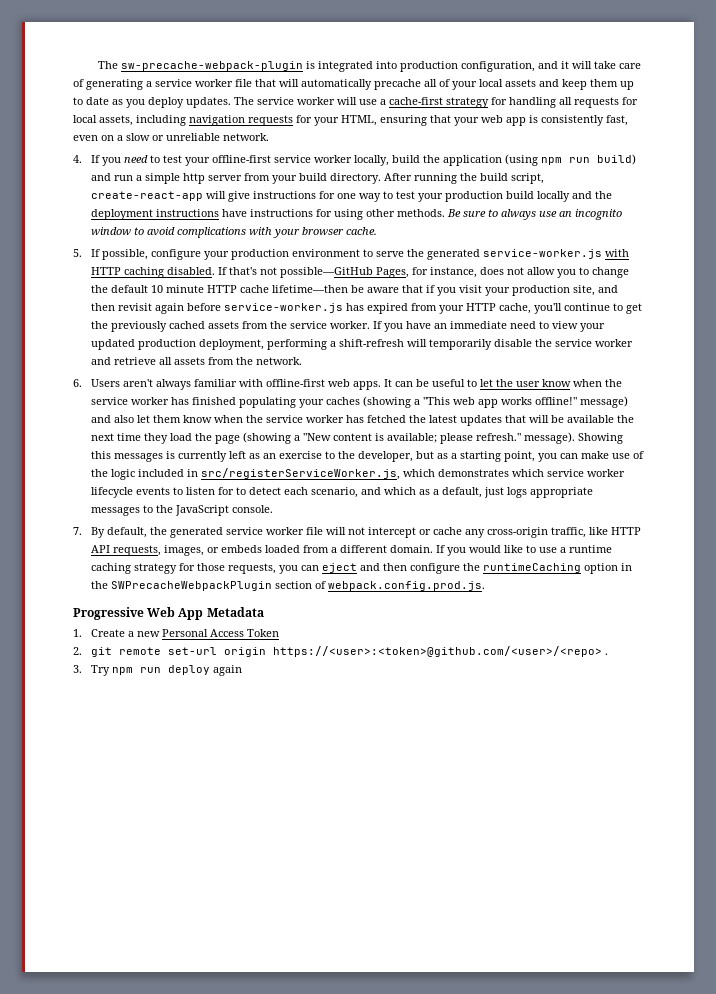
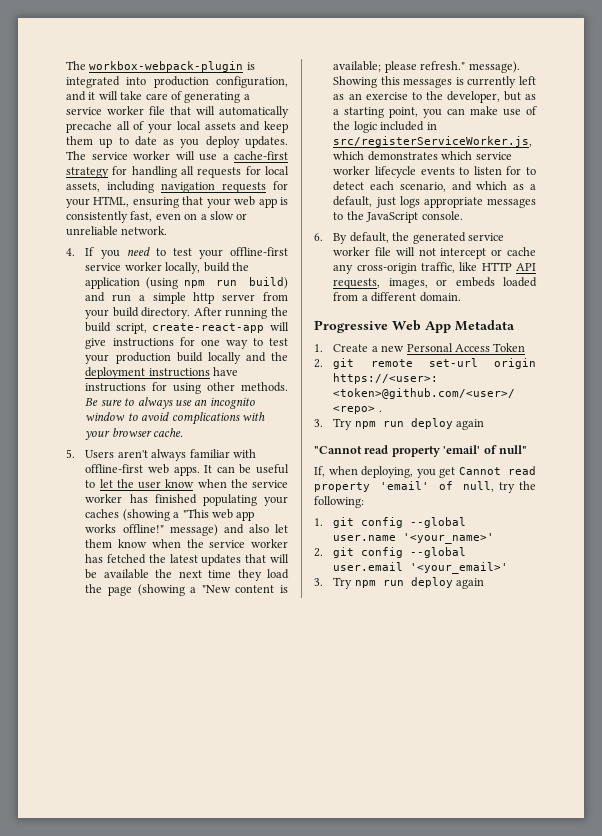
[97,61,303,71] The sw-precache-webpack-plugin -> [66,61,244,72] The workbox-webpack-plugin
[90,249,629,260] [90,267,629,278] [90,285,618,296] [90,303,642,314] [90,321,605,332] [90,339,633,350] [90,357,302,365] [73,379,82,387] If possible, configure your production environment to serve the generated service-worker.js with HTTP caching disabled. If that's not possible—GitHub Pages, for instance, does not allow you to change the default 10 minute HTTP cache lifetime—then be aware that if you visit your production site, and then revisit again before service-worker.js has expired from your HTTP cache, you'll continue to get the previously cached assets from the service worker. If you have an immediate need to view your updated production deployment, performing a shift-refresh will temporarily disable the service worker and retrieve all assets from the network. // 6. -> (75, 453) none
[73,527,82,535] 7. -> [314,233,323,241] 6.
[435,545,612,556] [90,563,632,574] [90,581,485,591] If you would like to use a runtime caching strategy for those requests, you can eject and then configure the runtimeCaching option in the SWPrecacheWebpackPlugin section of webpack.config.prod.js. -> (461, 297) none
(242, 670) none -> [314,445,527,457] [314,466,536,478] [314,481,536,493] [314,496,364,508] [314,517,467,528] [333,533,495,544] [314,547,467,558] [333,562,509,574] [314,577,485,589] // "Cannot read property 'email' of null" // If, when deploying, you get Cannot read property 'email' of null, try the following: // 1. git config --global user.name '<your_name>' // 2. git config --global user.email '<your_email>' // 3. Try npm run deploy again

